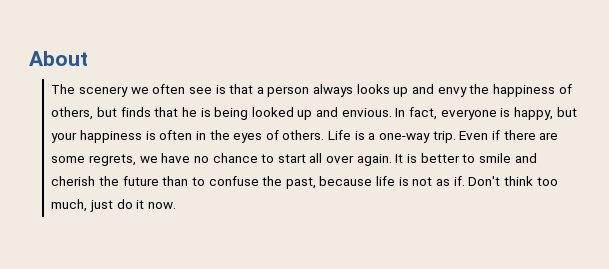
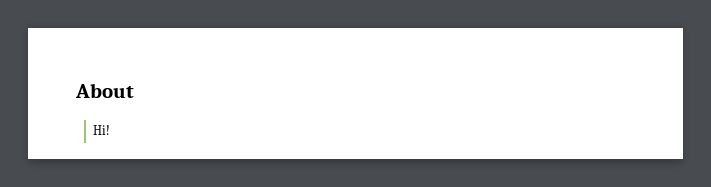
[51,84,572,97] [51,107,577,120] [51,130,559,143] [51,153,537,166] [51,176,558,189] [51,199,176,212] The scenery we often see is that a person always looks up and envy the happiness of others, but finds that he is being looked up and envious. In fact, everyone is happy, but your happiness is often in the eyes of others. Life is a one-way trip. Even if there are some regrets, we have no chance to start all over again. It is better to smile and cherish the future than to confuse the past, because life is not as if. Don't think too much, just do it now. -> [93,125,111,135] Hi!

